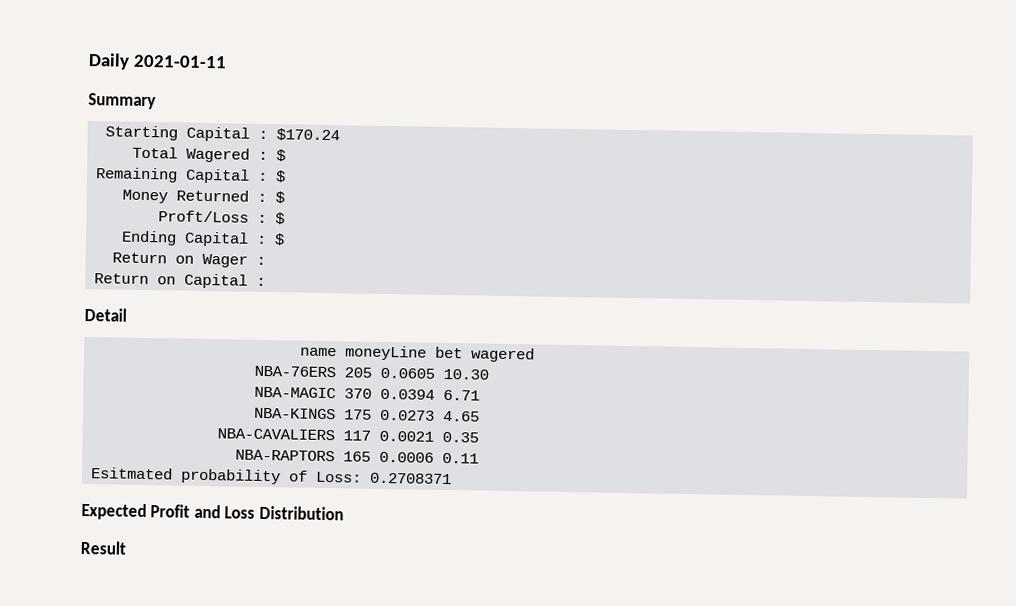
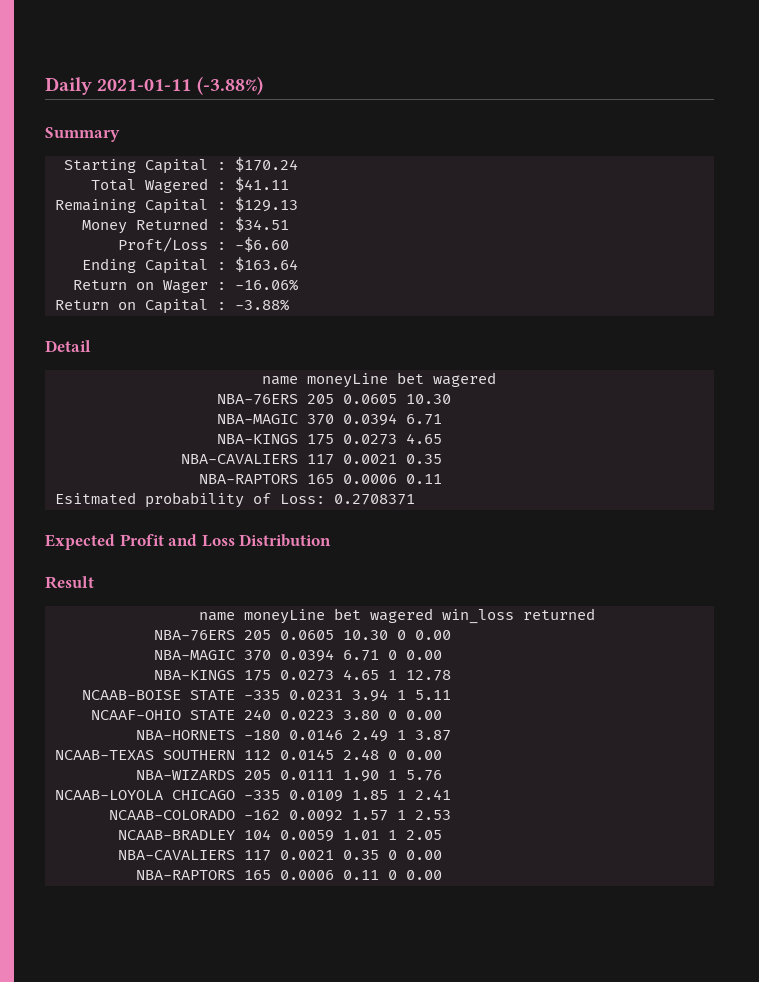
(228, 61) none -> [196,76,263,95] (-3.88%)
[276,149,287,162] $ -> [234,177,289,192] $41.11
[275,170,287,183] $ -> [234,197,298,212] $129.13
[275,191,286,204] $ -> [234,217,289,232] $34.51
[275,212,286,225] $ -> [234,237,289,252] -$6.60
[274,233,286,246] $ -> [234,257,298,272] $163.64
(267, 260) none -> [234,279,298,291] -16.06%
(267, 281) none -> [234,299,289,311] -3.88%
(126, 547) none -> [198,608,595,624] [153,630,451,641] [153,649,442,662] [153,669,451,681] [81,689,451,702] [90,709,442,720] [135,729,451,742] [54,749,442,760] [135,770,442,782] [54,789,451,802] [108,810,451,822] [117,829,442,842] [117,850,442,861] [135,870,442,880] // name moneyLine bet wagered win_loss returned // NBA-76ERS 205 0.0605 10.30 0 0.00 // NBA-MAGIC 370 0.0394 6.71 0 0.00 // NBA-KINGS 175 0.0273 4.65 1 12.78 // NCAAB-BOISE STATE -335 0.0231 3.94 1 5.11 // NCAAF-OHIO STATE 240 0.0223 3.80 0 0.00 // NBA-HORNETS -180 0.0146 2.49 1 3.87 // NCAAB-TEXAS SOUTHERN 112 0.0145 2.48 0 0.00 // NBA-WIZARDS 205 0.0111 1.90 1 5.76 // NCAAB-LOYOLA CHICAGO -335 0.0109 1.85 1 2.41 // NCAAB-COLORADO -162 0.0092 1.57 1 2.53 // NCAAB-BRADLEY 104 0.0059 1.01 1 2.05 // NBA-CAVALIERS 117 0.0021 0.35 0 0.00 // NBA-RAPTORS 165 0.0006 0.11 0 0.00

